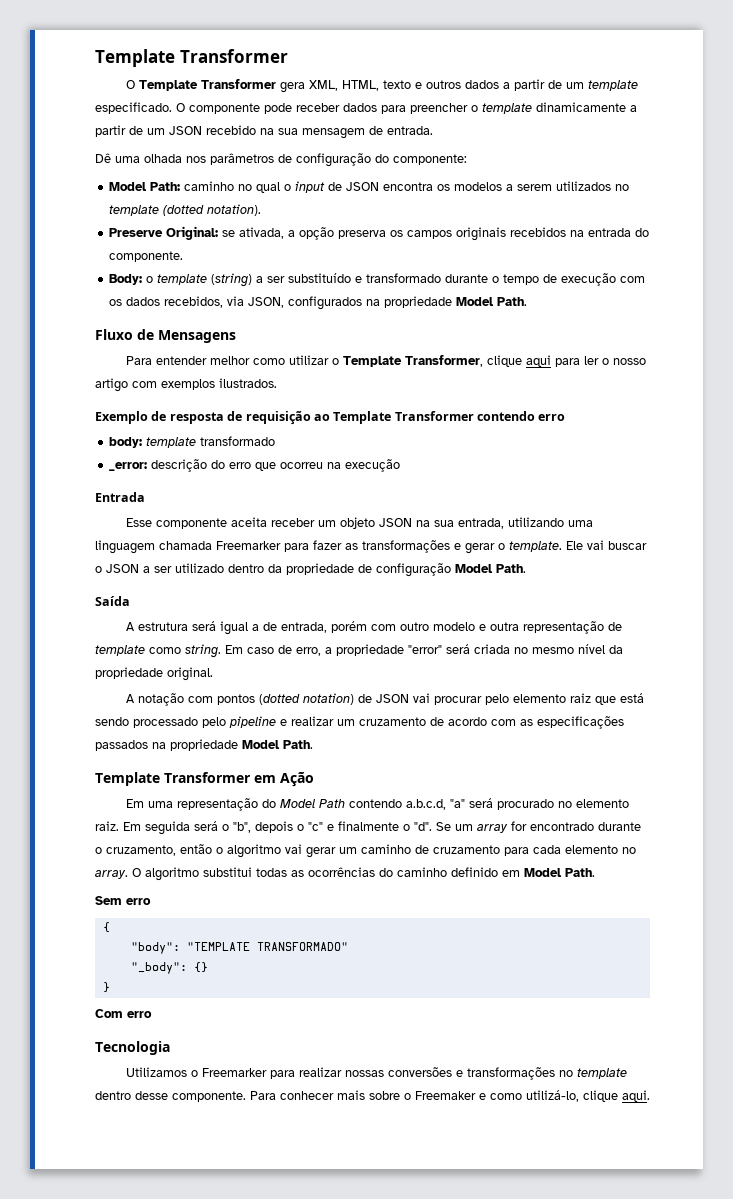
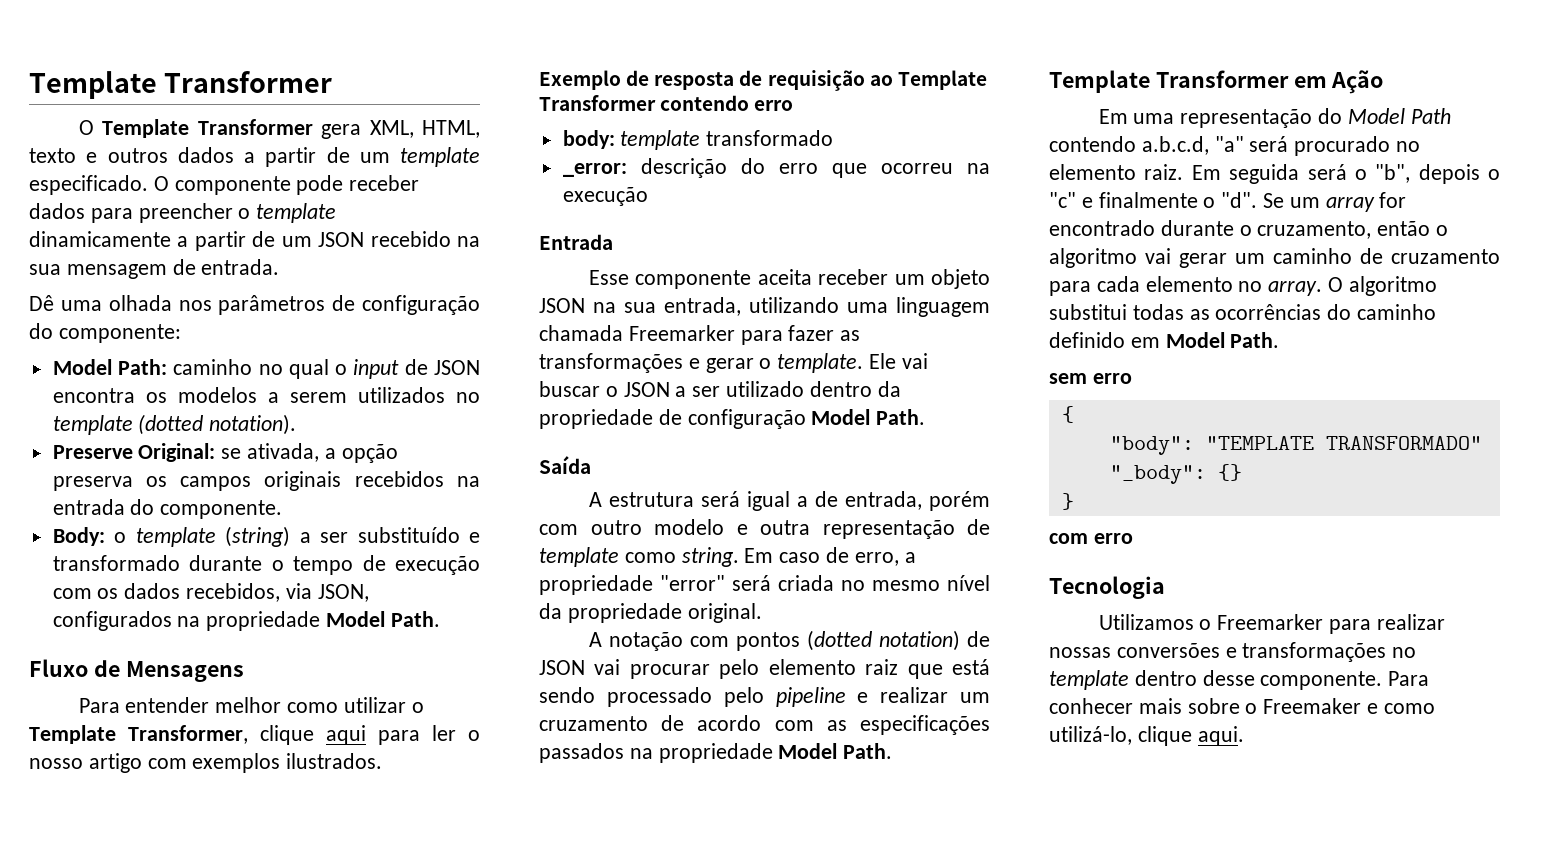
[95,896,122,905] Sem -> [1049,373,1087,384] sem
[95,1009,123,1018] Com -> [1049,533,1088,544] com

